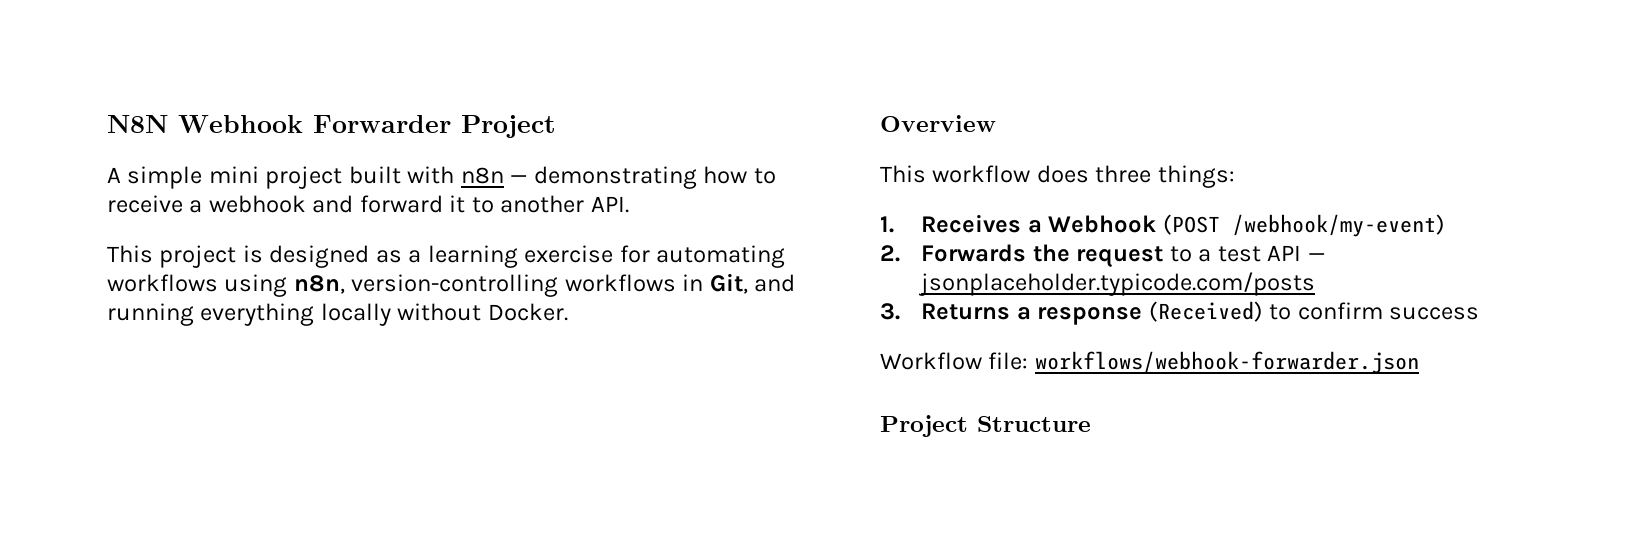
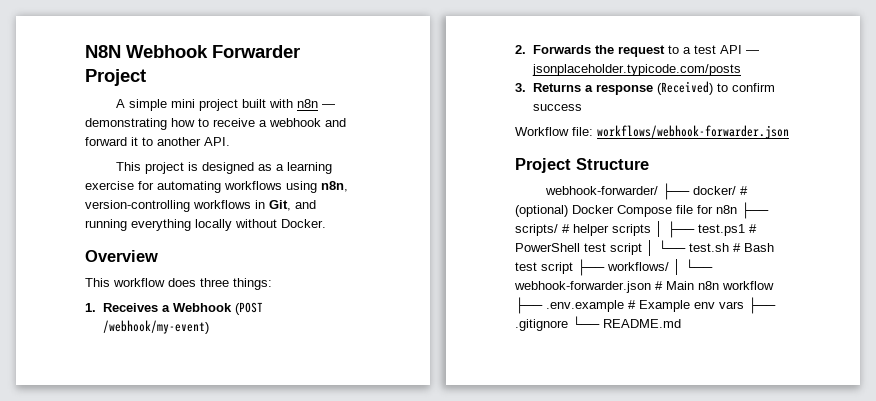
(1091, 424) none -> [545,183,749,200] [515,202,769,219] [515,221,757,238] [515,240,774,256] [515,259,713,276] [514,281,774,293] [515,297,776,314] [515,316,681,331] // webhook-forwarder/ ├── docker/ # (optional) Docker Compose file for n8n ├── scripts/ # helper scripts │ ├── test.ps1 # PowerShell test script │ └── test.sh # Bash test script ├── workflows/ │ └── webhook-forwarder.json # Main n8n workflow ├── .env.example # Example env vars ├── .gitignore └── README.md

